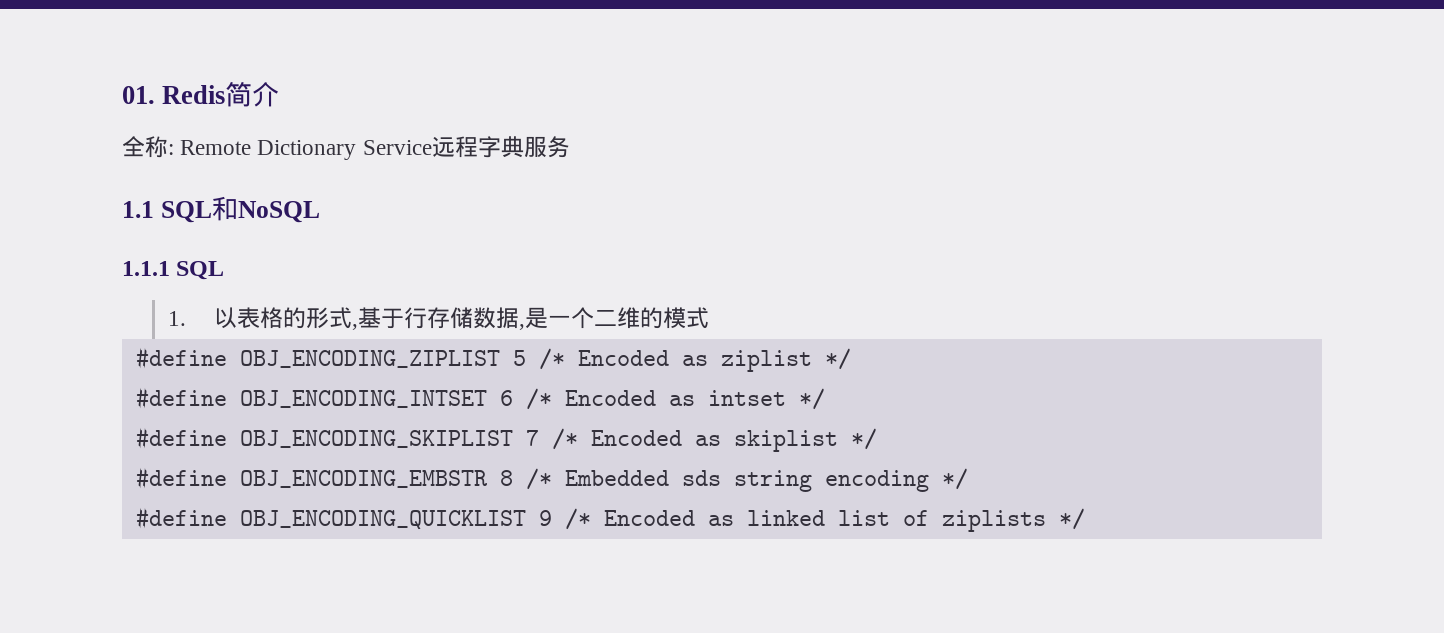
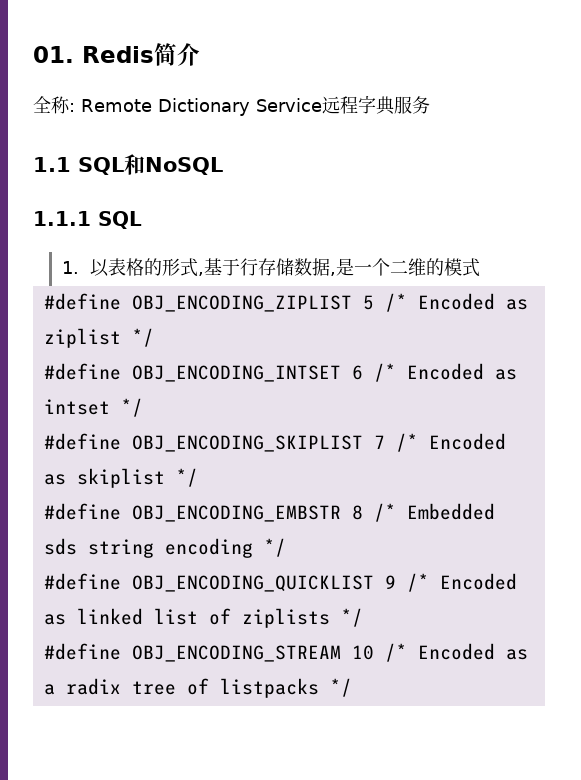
(1085, 519) none -> [43,643,528,662] [43,678,352,698] // #define OBJ_ENCODING_STREAM 10 /* Encoded as a radix tree of listpacks */

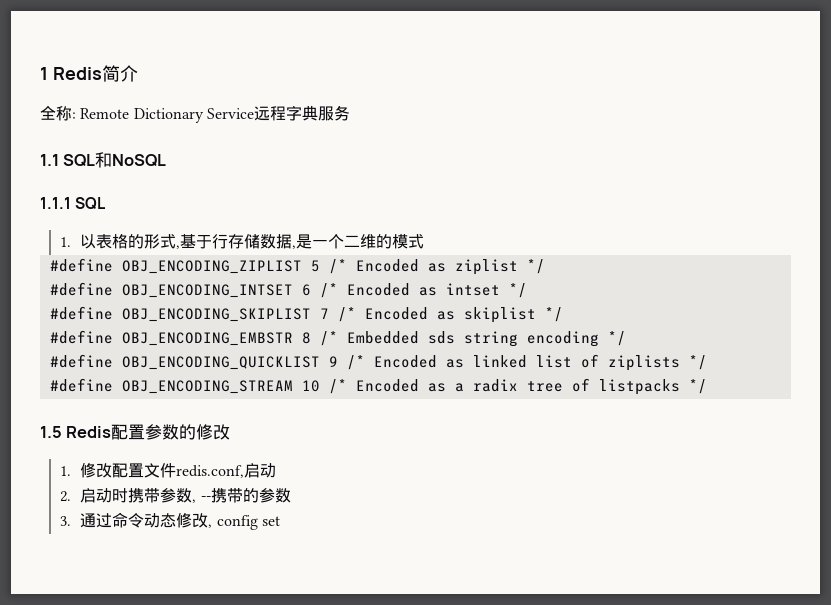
[33,46,74,63] 01. -> [40,67,48,80] 1
(352, 687) none -> [40,424,231,440] [60,462,277,478] [60,488,291,503] [60,512,281,530] // 1.5 Redis配置参数的修改 // 1.修改配置文件redis.conf,启动 // 2.启动时携带参数, --携带的参数 // 3.通过命令动态修改, config set

